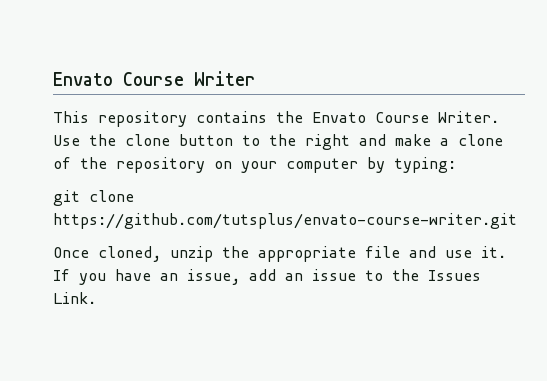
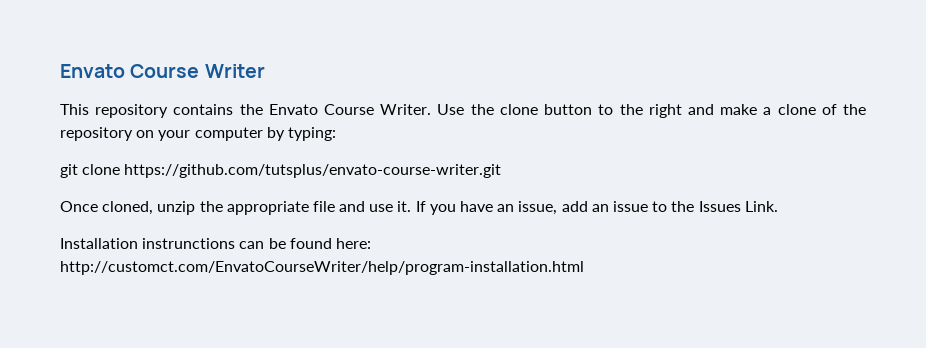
(96, 298) none -> [60,238,371,249] [60,261,584,275] // Installation instrunctions can be found here: http://customct.com/EnvatoCourseWriter/help/program-installation.html

